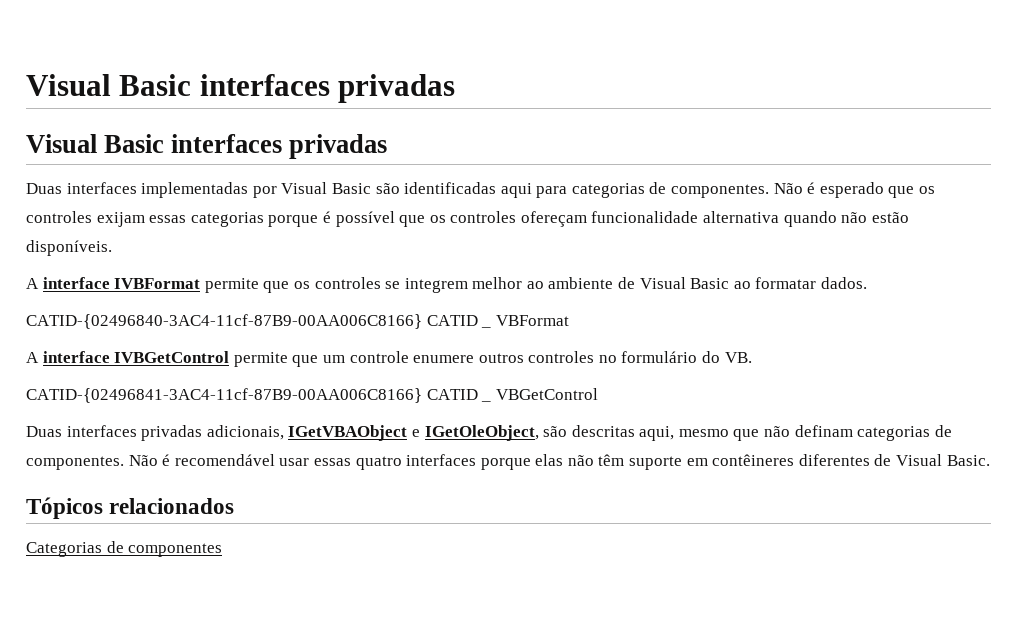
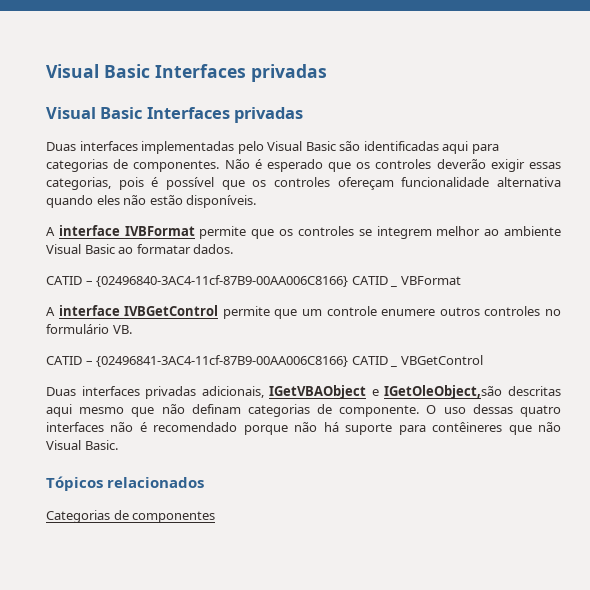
[26,74,330,96] Visual Basic interfaces -> [46,64,246,78] Visual Basic Interfaces
[171,134,283,153] interfaces -> [146,107,230,119] Interfaces
[252,186,277,198] por -> [237,141,264,154] pelo
[96,212,319,227] exijam essas categorias porque -> [436,159,561,172] [46,177,144,190] deverão exigir essas categorias, pois
(837, 219) none -> [96,195,120,205] eles
[618,277,636,289] de -> (561, 231) none
[26,314,422,329] CATID-{02496840-3AC4-11cf-87B9-00AA006C8166} -> [46,275,349,287] CATID – {02496840-3AC4-11cf-87B9-00AA006C8166}
[702,351,721,363] do -> (109, 329) none
[26,388,422,403] CATID-{02496841-3AC4-11cf-87B9-00AA006C8166} -> [46,355,349,367] CATID – {02496841-3AC4-11cf-87B9-00AA006C8166}
[424,425,675,441] IGetOleObject, são descritas aqui, -> [384,385,561,399] [46,404,72,417] IGetOleObject,são descritas aqui
[26,454,892,470] componentes. Não é recomendável usar essas quatro interfaces porque elas não têm suporte em contêineres diferentes de -> [339,404,561,417] [46,422,561,435] componente. O uso dessas quatro interfaces não é recomendado porque não há suporte para contêineres que não

